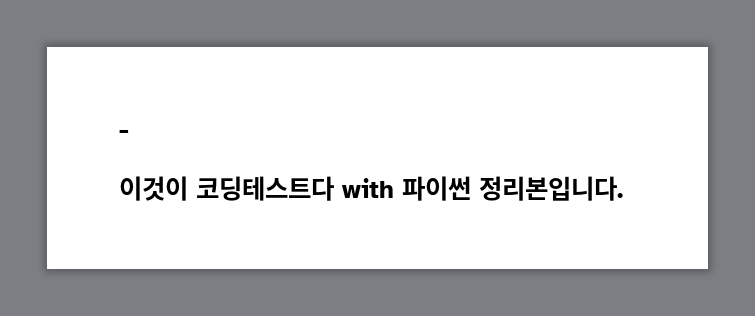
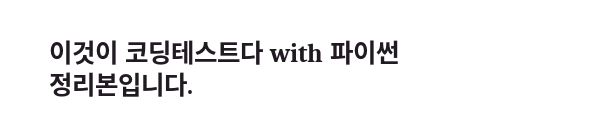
[119,129,129,138] - // -> (49, 52) none

